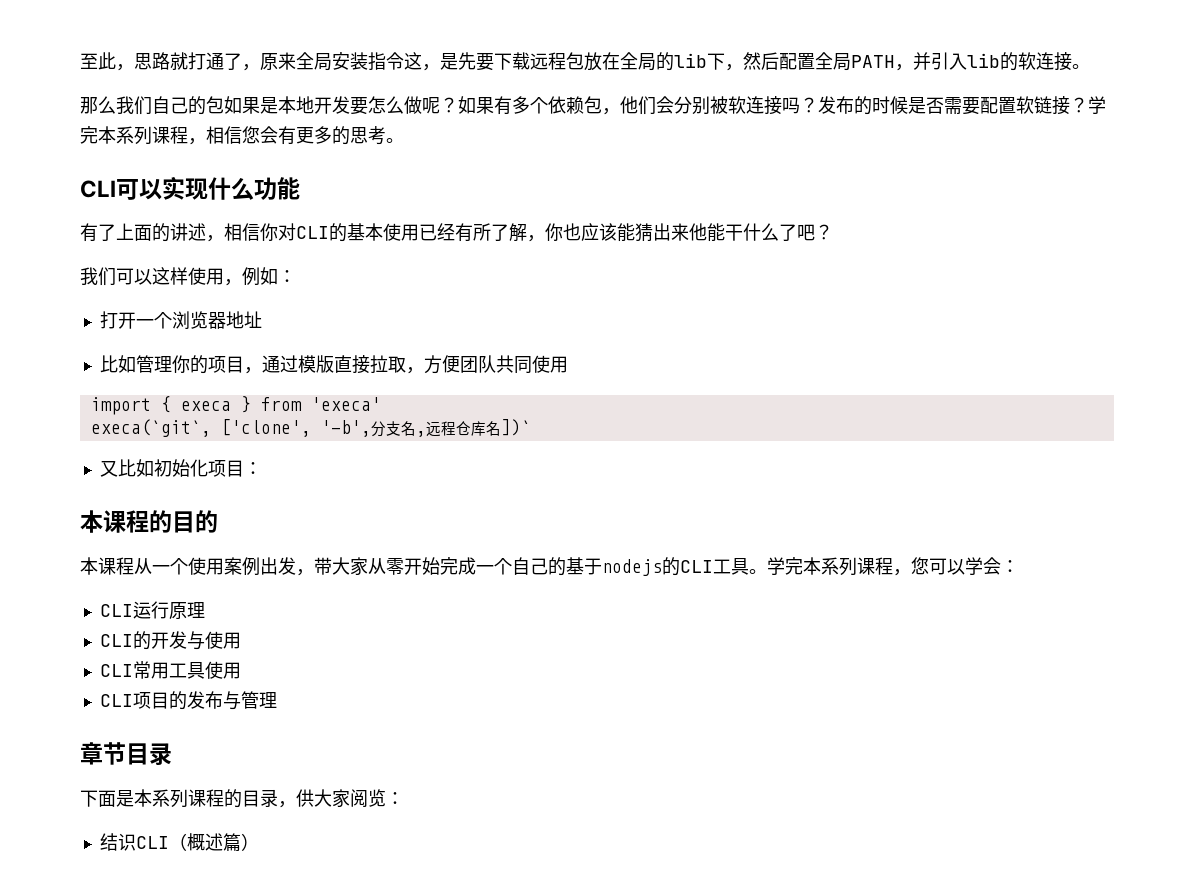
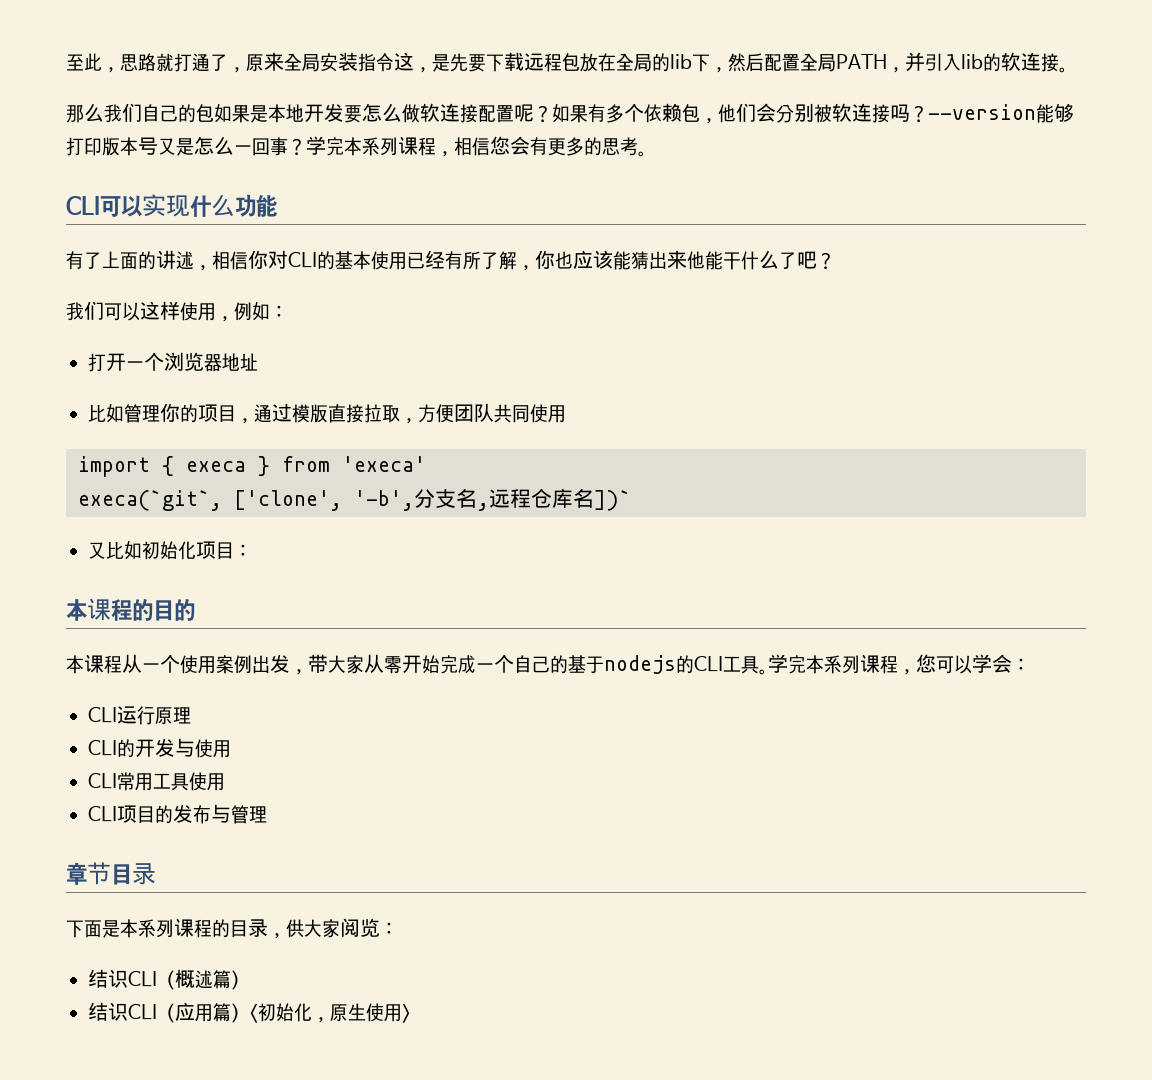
(422, 105) none -> [420,103,514,123] 软连接配置
[818,96,1070,115] 发布的时候是否需要配置软链接 -> [928,103,1074,123] [66,136,288,156] --version能够打印版本号又是怎么一回事
(259, 842) none -> [88,1002,411,1023] // 结识CLI（应用篇）<初始化，原生使用>

